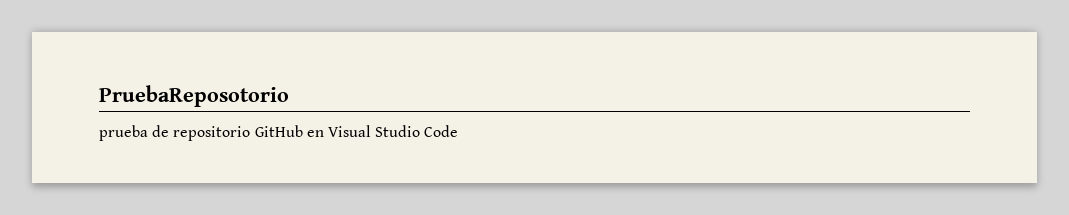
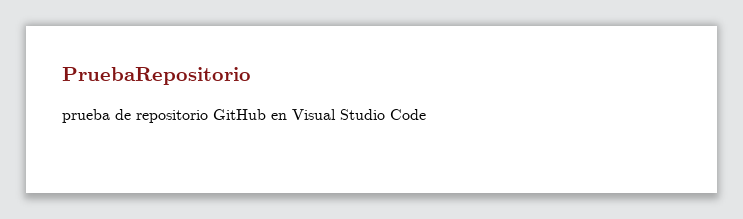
[99,85,289,107] PruebaReposotorio -> [62,67,251,85] PruebaRepositorio

